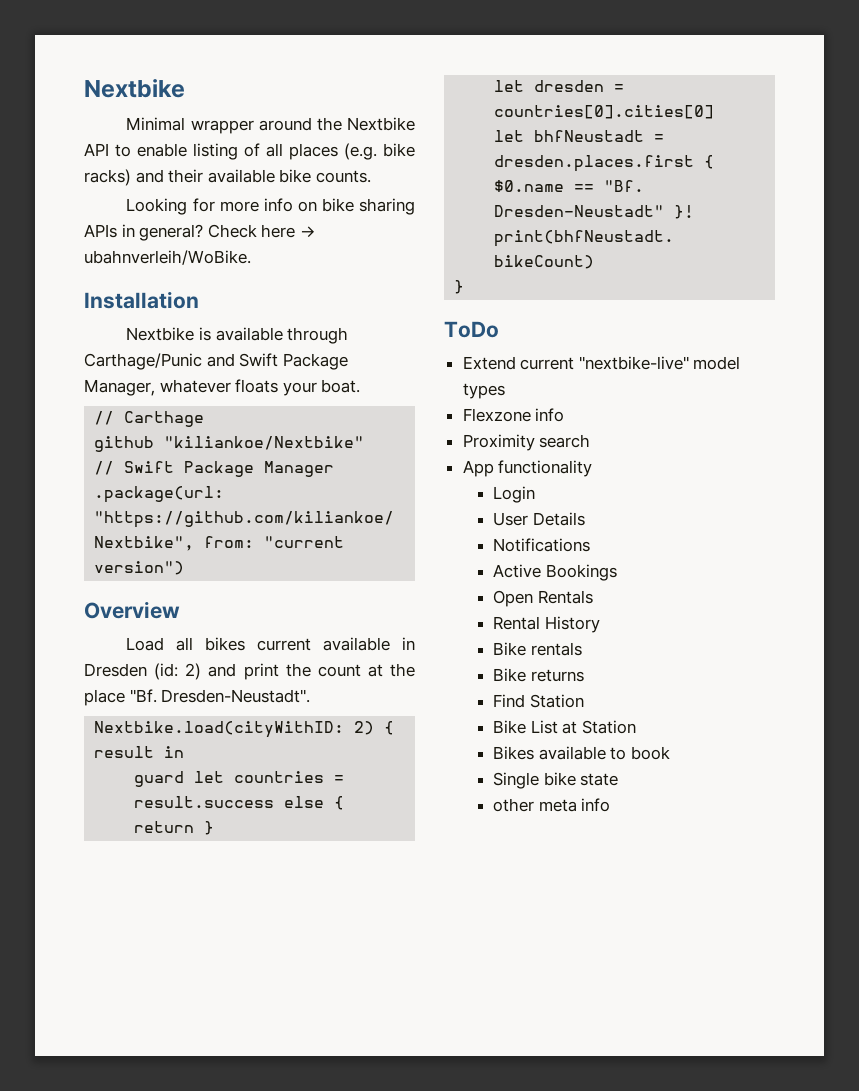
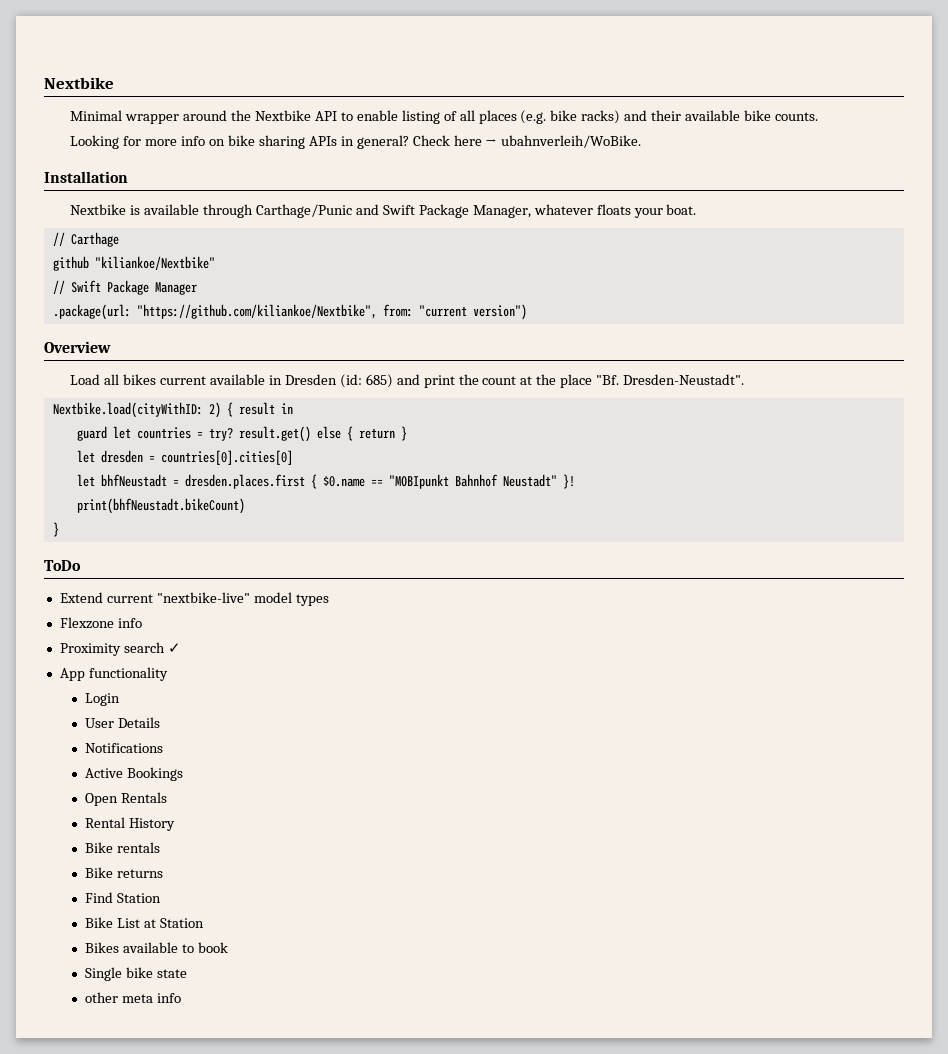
[185,663,202,680] 2) -> [365,374,393,388] 685)
[134,796,275,808] result.success -> [208,426,311,442] try? result.get()
[604,180,645,192] [494,205,665,217] "Bf. Dresden-Neustadt" -> [388,474,557,489] "MOBIpunkt Bahnhof Neustadt"
(591, 441) none -> [167,643,181,653] ✓

